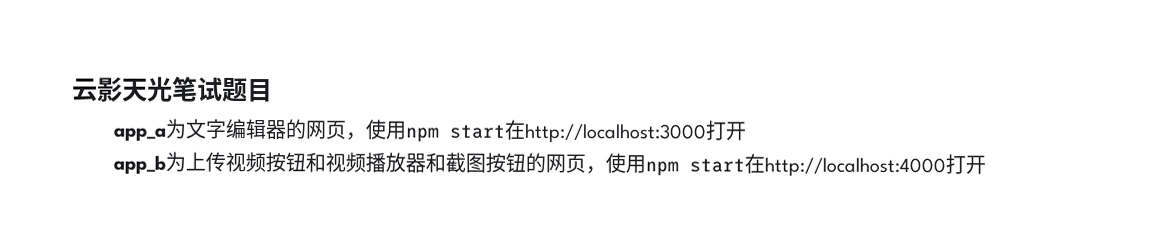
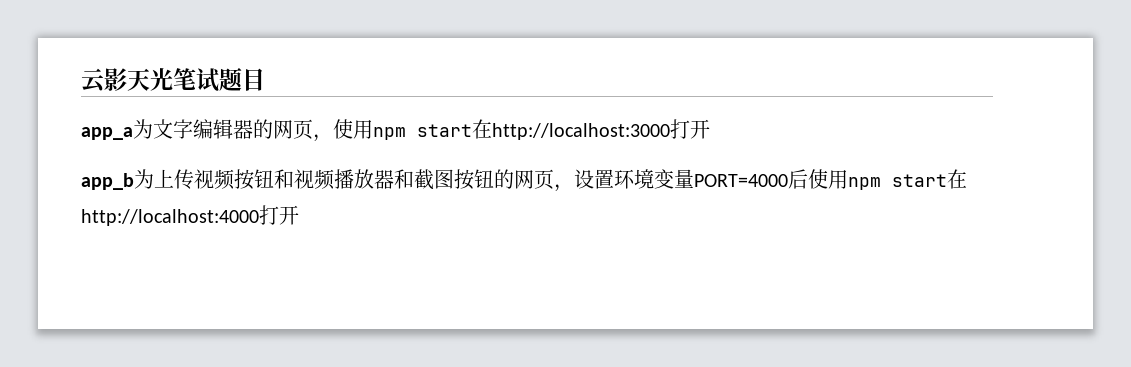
(606, 170) none -> [574,169,808,189] 设置环境变量PORT=4000后

